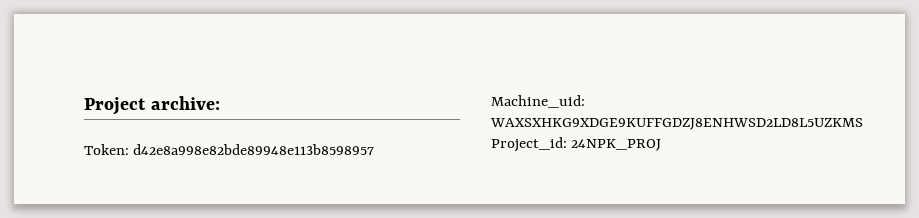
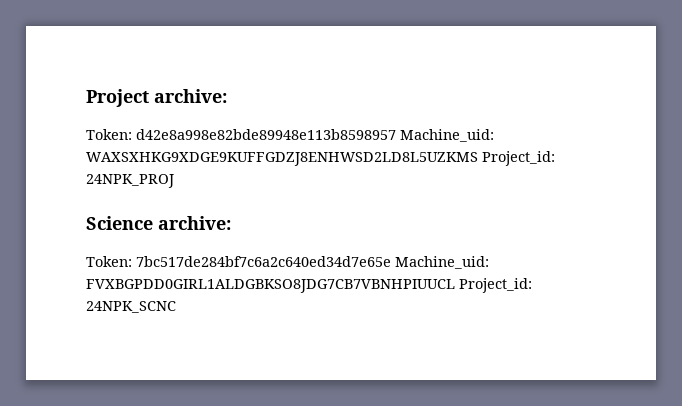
(662, 145) none -> [86,216,231,230] [86,256,489,269] [86,278,532,293] [86,301,176,313] // Science archive: // Token: 7bc517de284bf7c6a2c640ed34d7e65e Machine_uid: FVXBGPDD0GIRL1ALDGBKSO8JDG7CB7VBNHPIUUCL Project_id: 24NPK_SCNC

